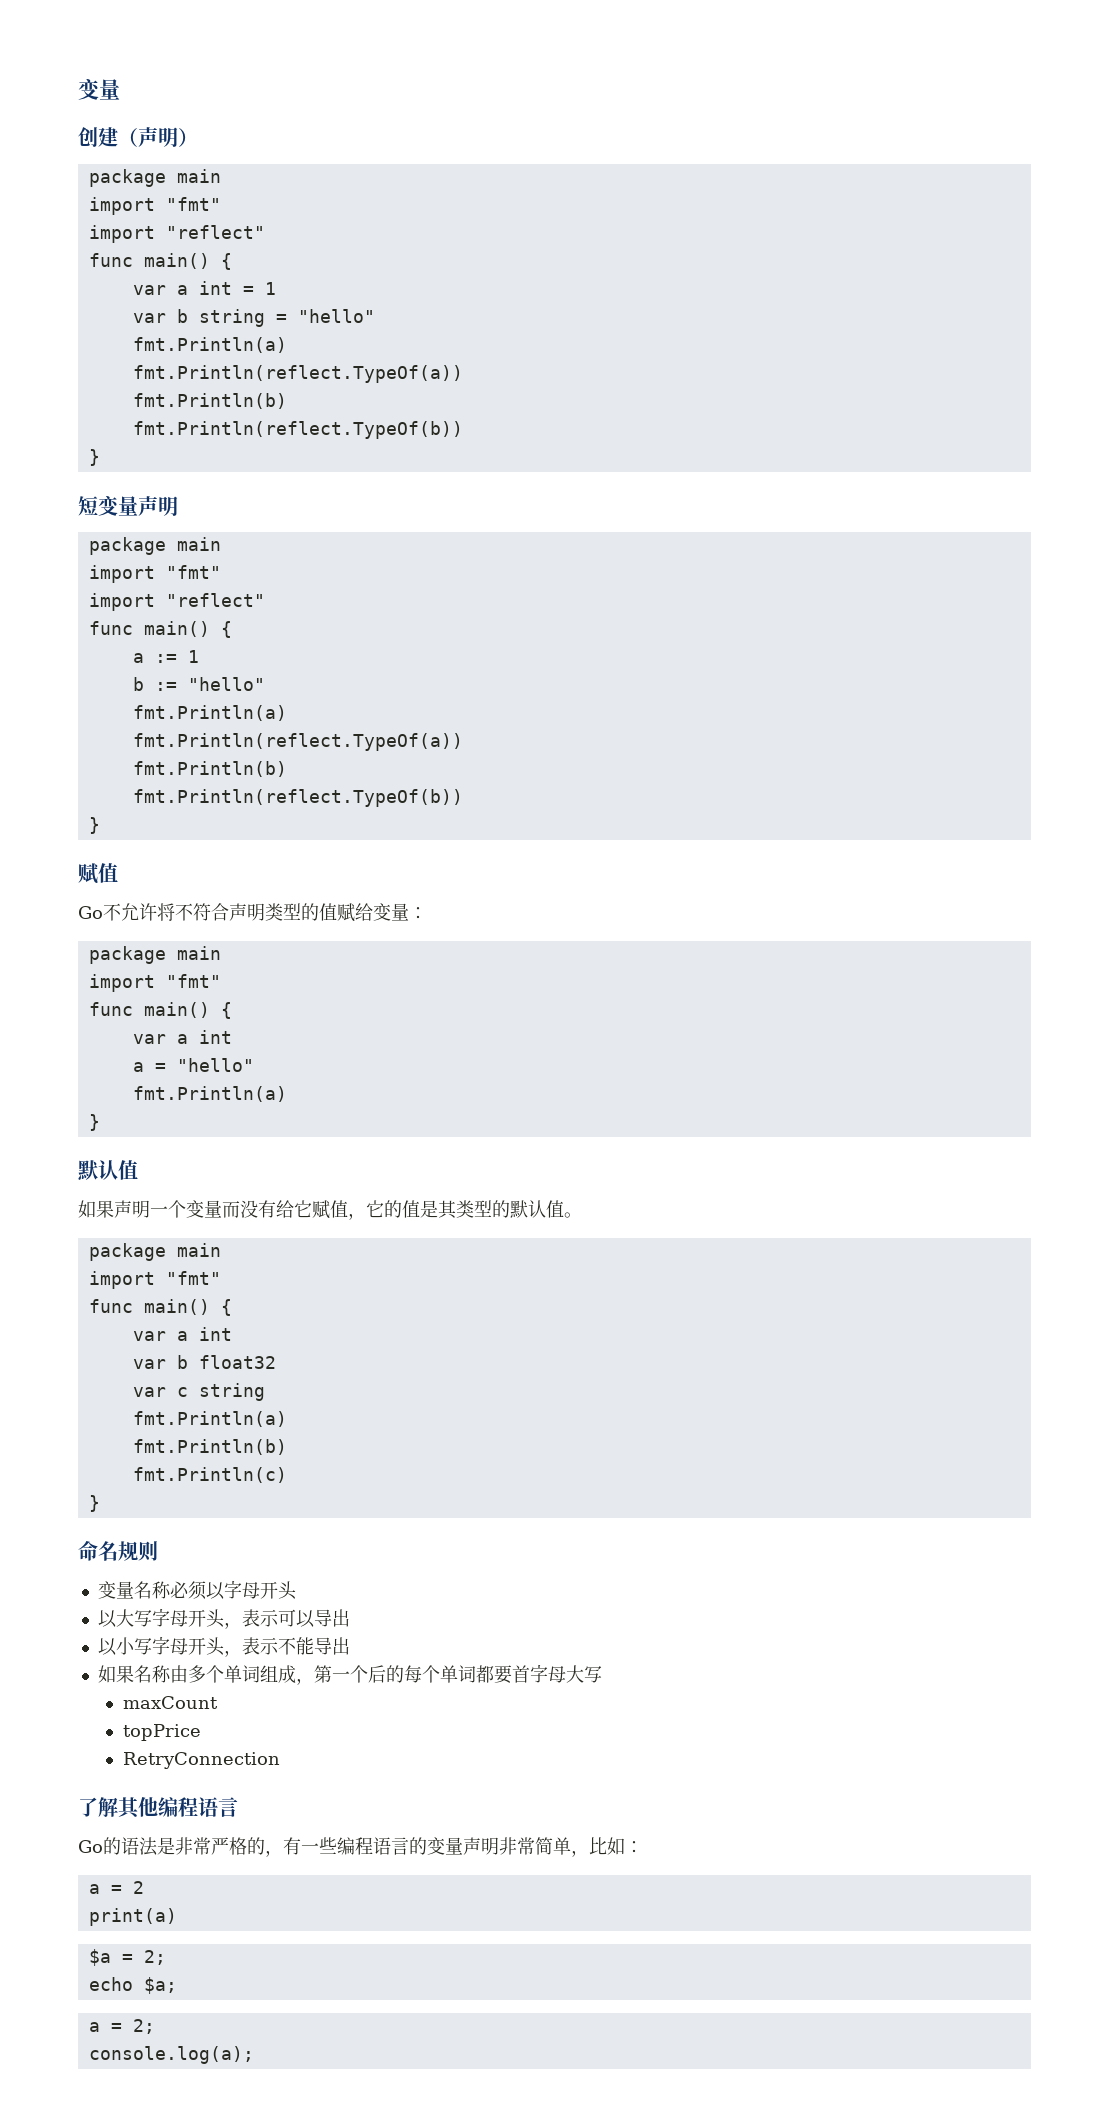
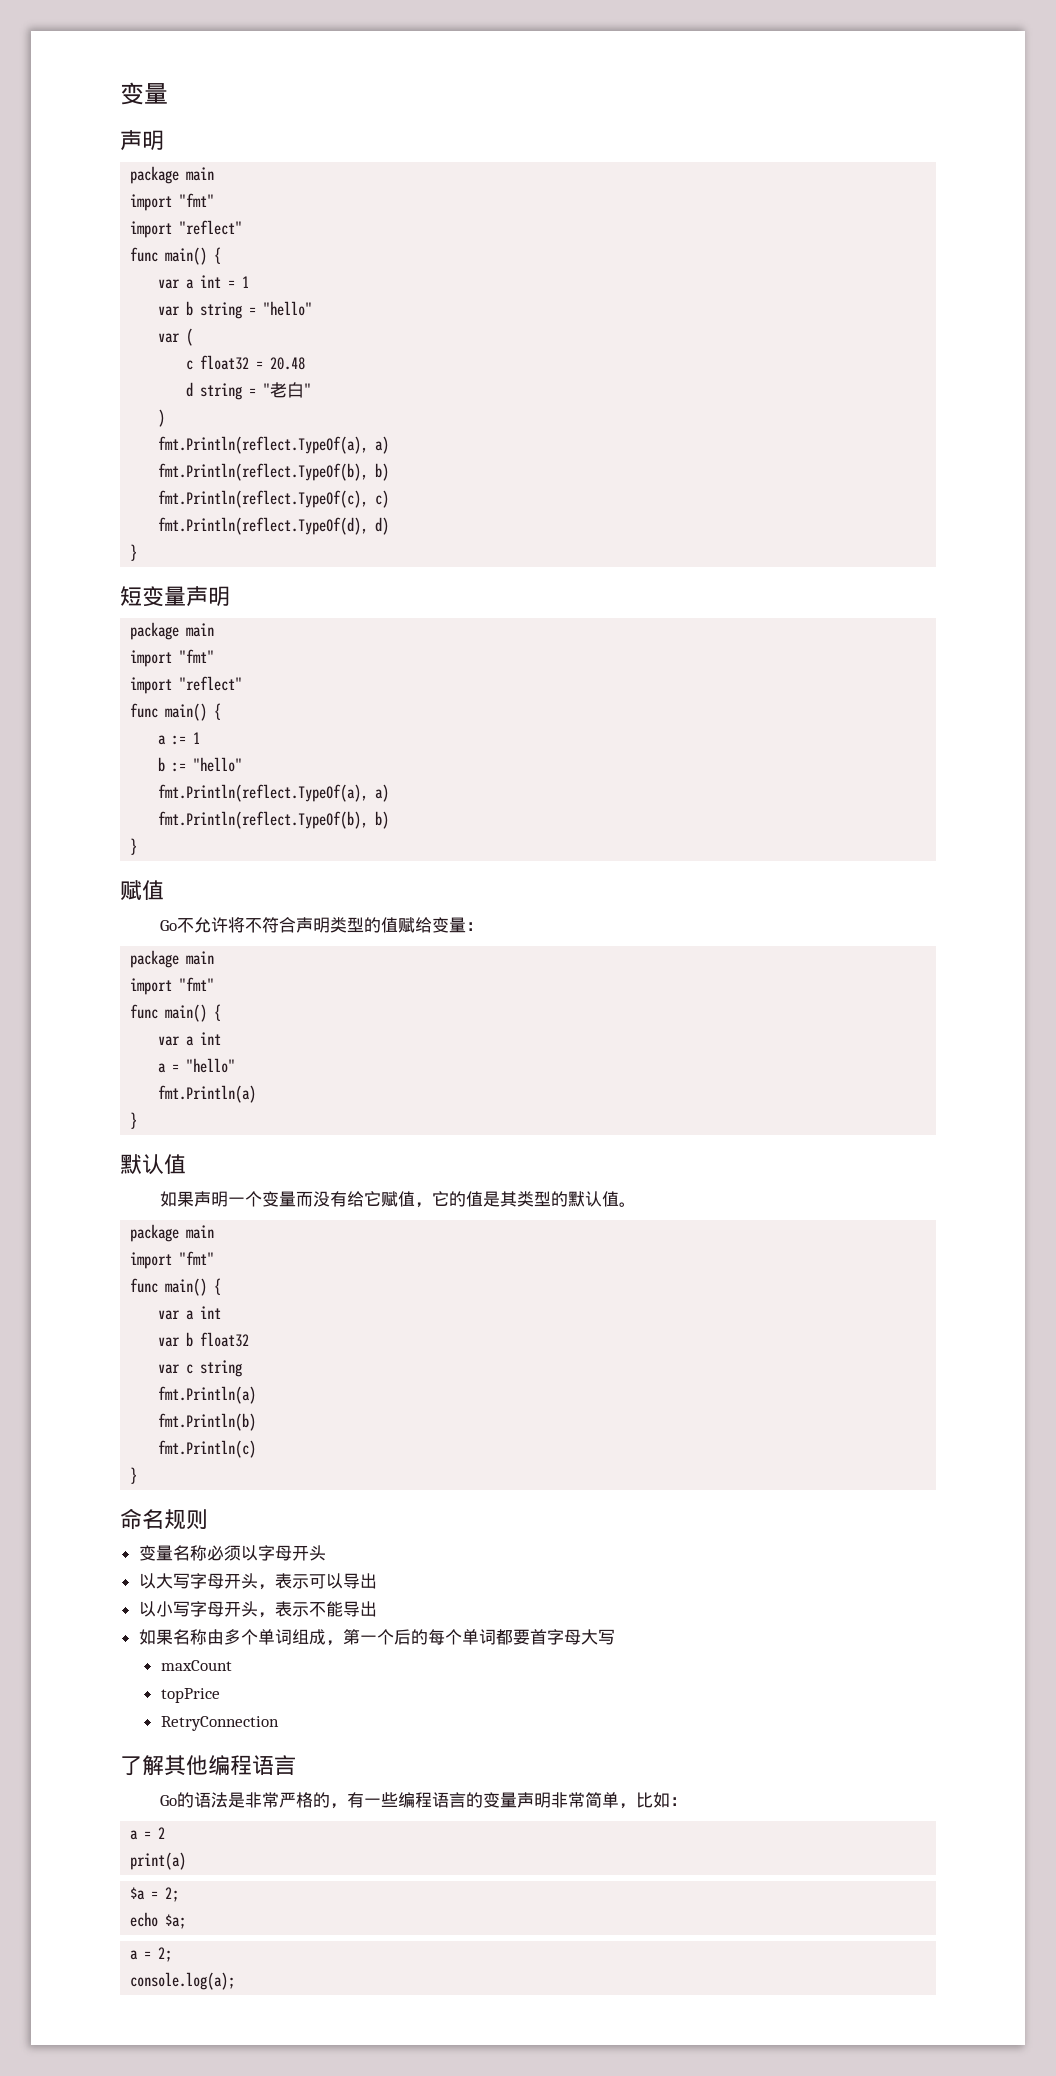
[78,127,198,147] 创建（声明） -> [120,130,164,151] 声明
[132,337,287,353] [132,365,463,383] [132,393,287,409] [132,421,463,439] fmt.Println(a) // fmt.Println(reflect.TypeOf(a)) // fmt.Println(b) // fmt.Println(reflect.TypeOf(b)) -> [158,328,194,346] [186,355,306,370] [186,382,312,400] [158,409,166,427] [158,436,390,454] [158,463,390,481] [158,490,390,508] [158,517,390,535] var ( // c float32 = 20.48 // d string = "老白" // ) // fmt.Println(reflect.TypeOf(a), a) // fmt.Println(reflect.TypeOf(b), b) // fmt.Println(reflect.TypeOf(c), c) // fmt.Println(reflect.TypeOf(d), d)
[132,705,287,721] [132,733,463,751] [132,761,287,777] [132,789,463,807] fmt.Println(a) // fmt.Println(reflect.TypeOf(a)) // fmt.Println(b) // fmt.Println(reflect.TypeOf(b)) -> [158,784,390,802] [158,811,390,829] fmt.Println(reflect.TypeOf(a), a) // fmt.Println(reflect.TypeOf(b), b)

